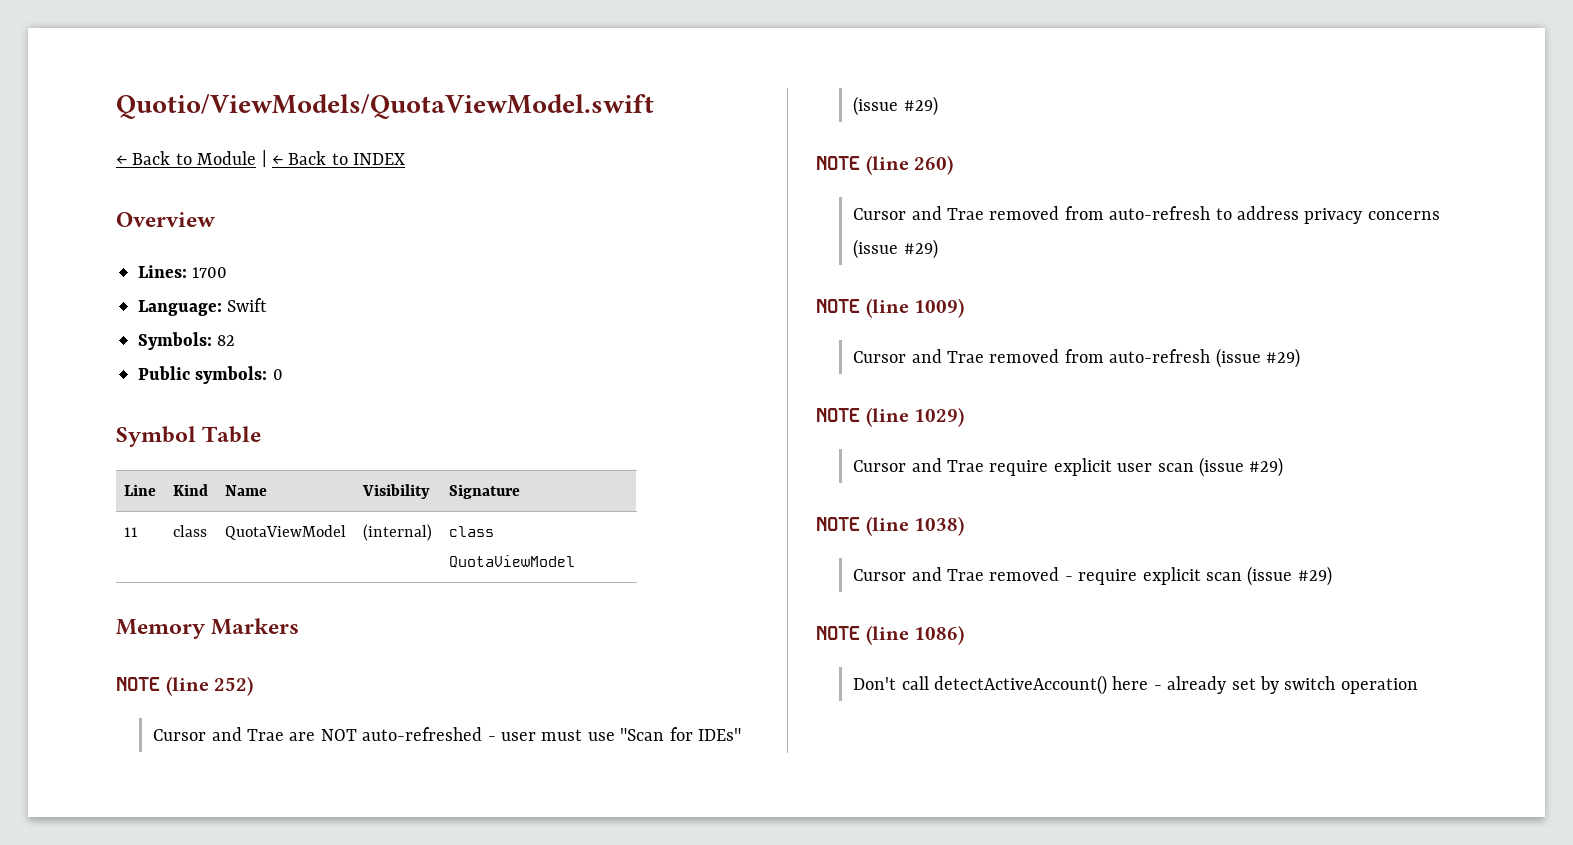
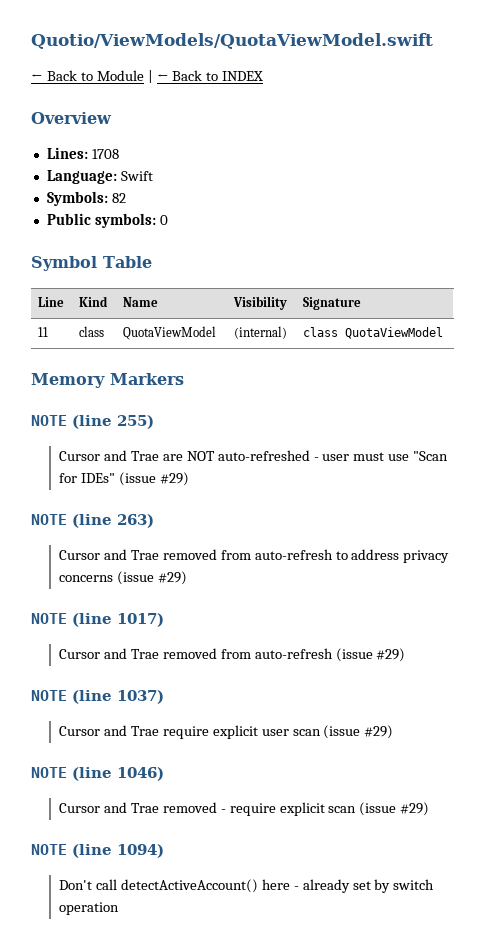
[192,267,228,278] 1700 -> [91,149,119,159] 1708
[214,676,254,696] 252) -> [117,415,154,429] 255)
[914,155,954,175] 260) -> [117,514,154,528] 263)
[914,298,965,318] 1009) -> [117,613,164,627] 1017)
[914,407,965,427] 1029) -> [117,690,164,704] 1037)
[914,516,965,536] 1038) -> [117,767,164,781] 1046)
[914,625,965,645] 1086) -> [117,844,164,858] 1094)

